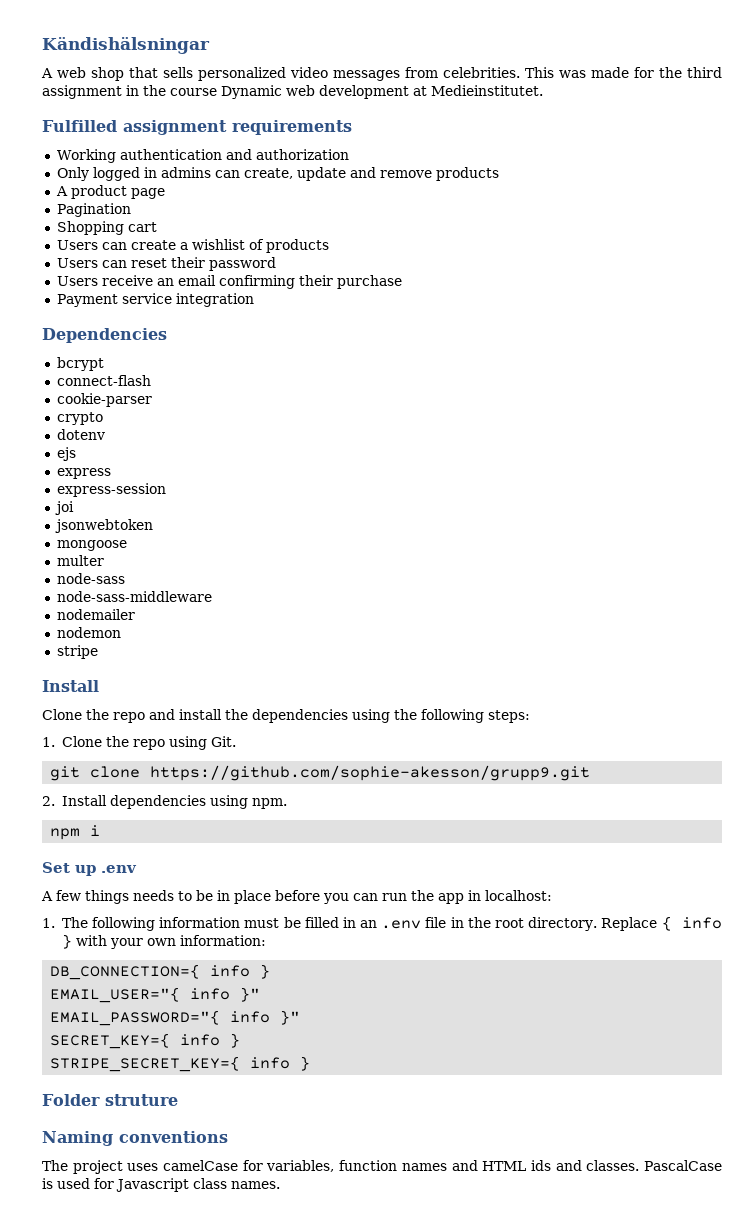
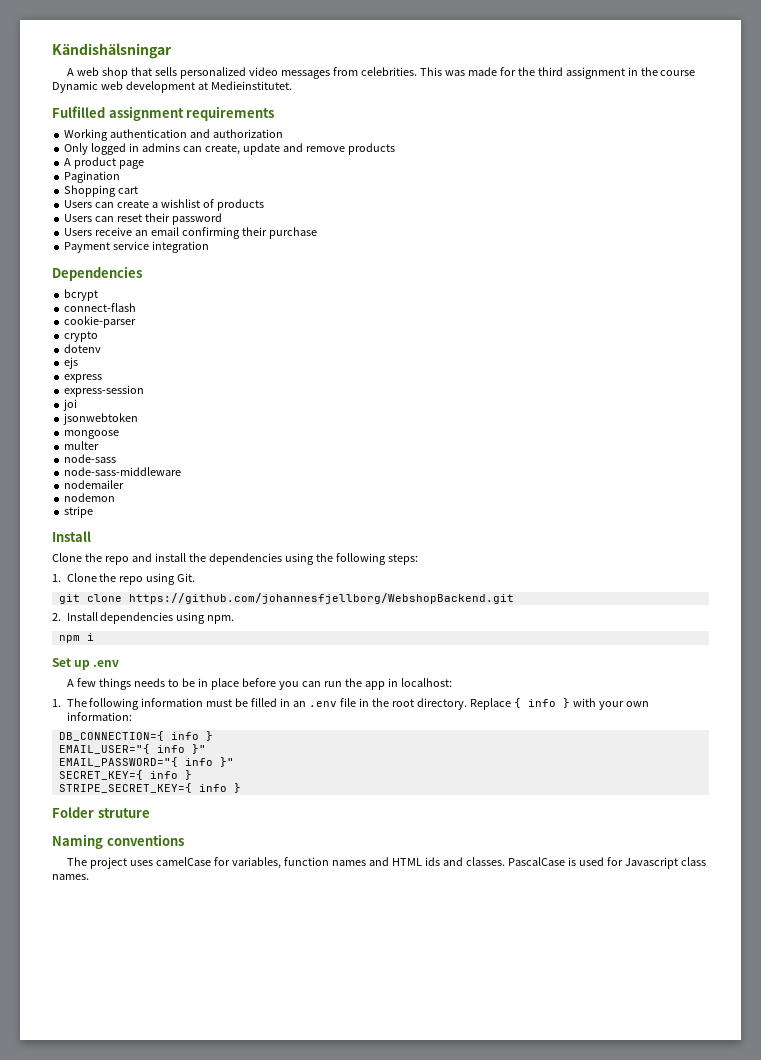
[150,765,591,781] https://github.com/sophie-akesson/grupp9.git -> [128,593,514,604] https://github.com/johannesfjellborg/WebshopBackend.git

